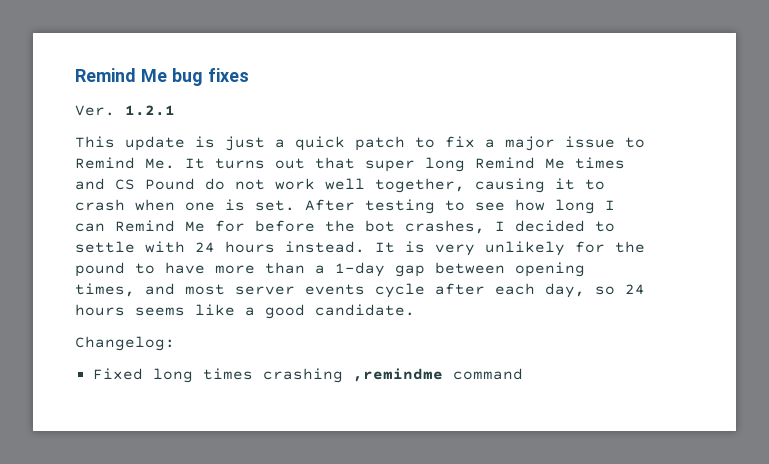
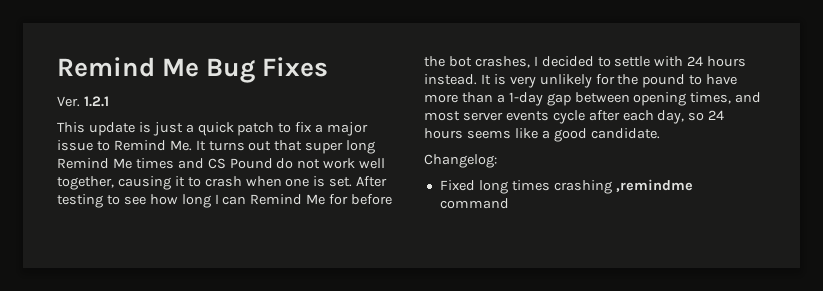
[75,68,249,86] Remind Me bug fixes -> [57,57,329,83] Remind Me Bug Fixes

